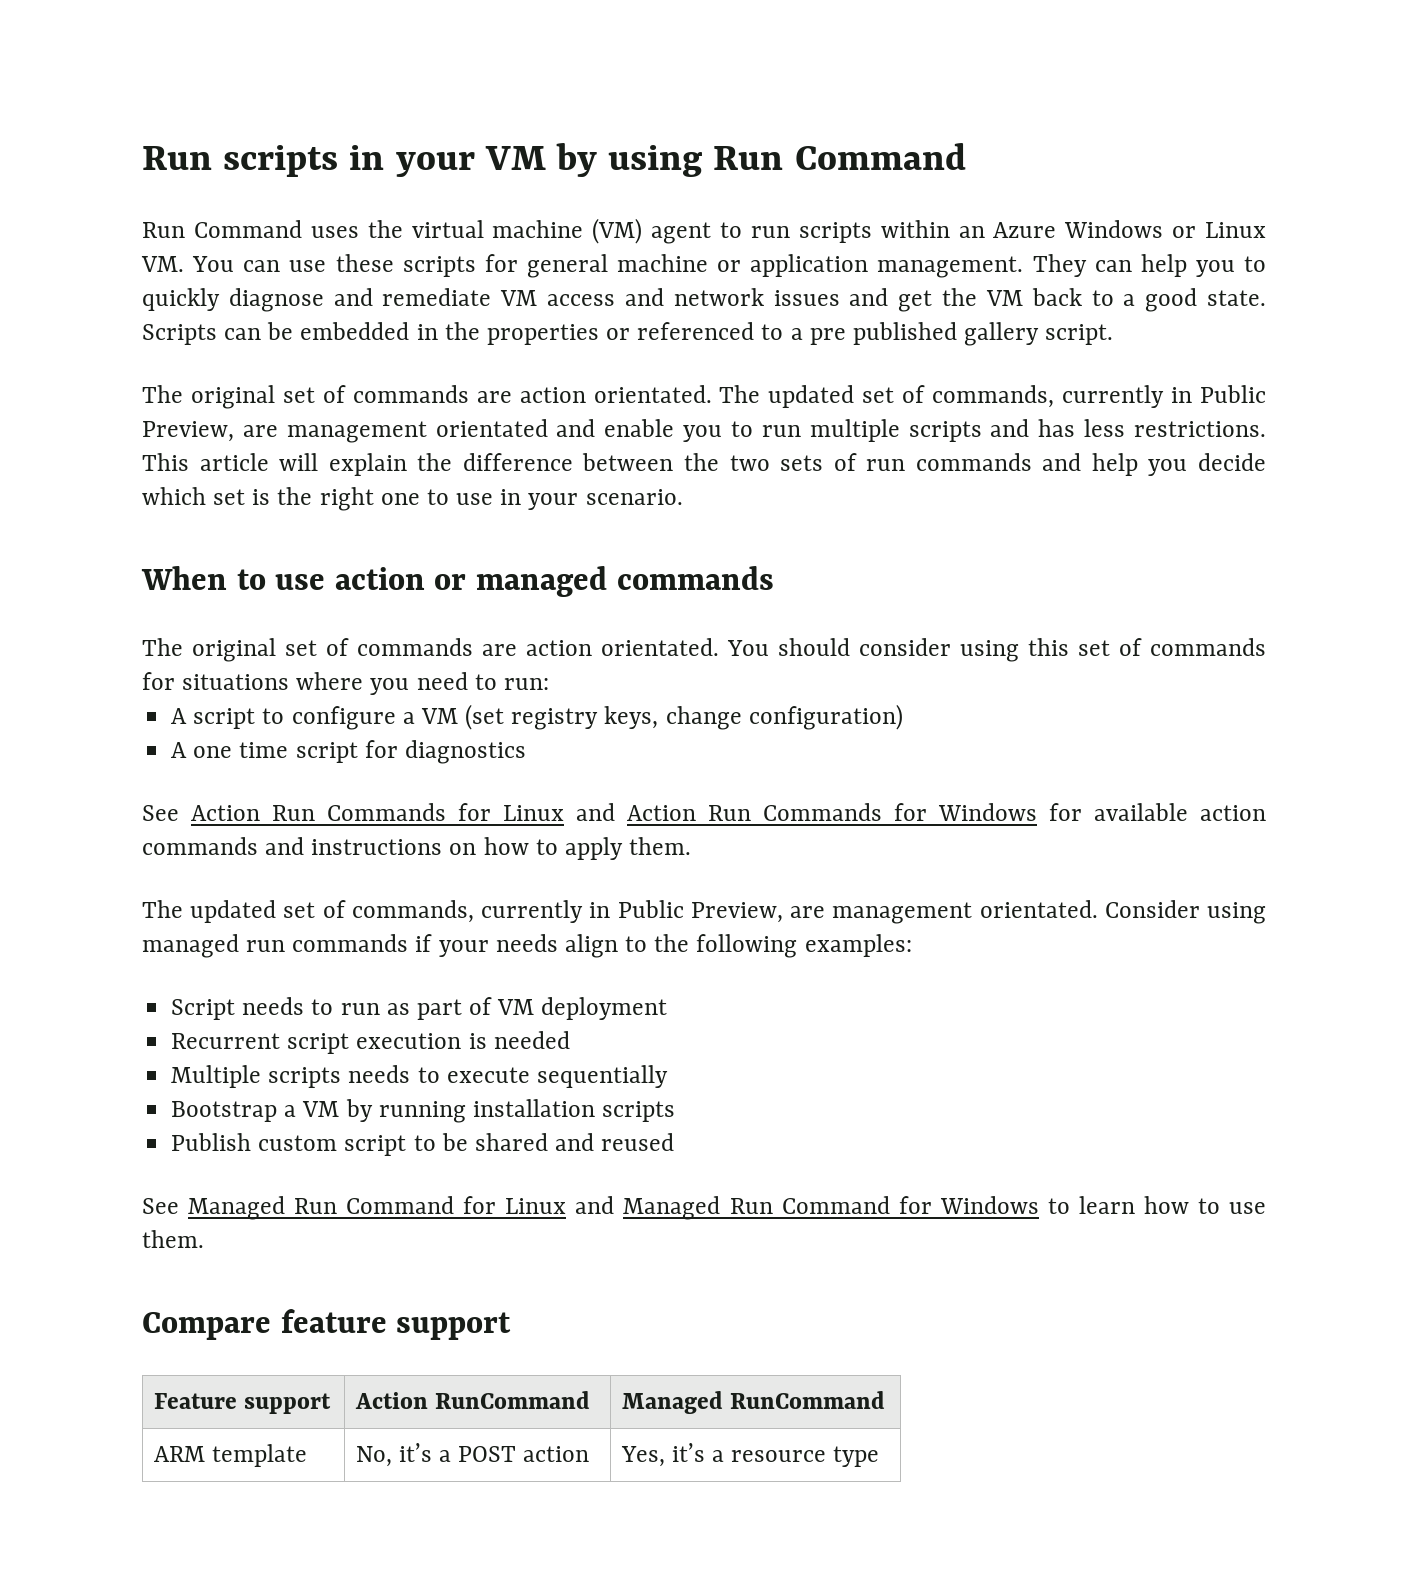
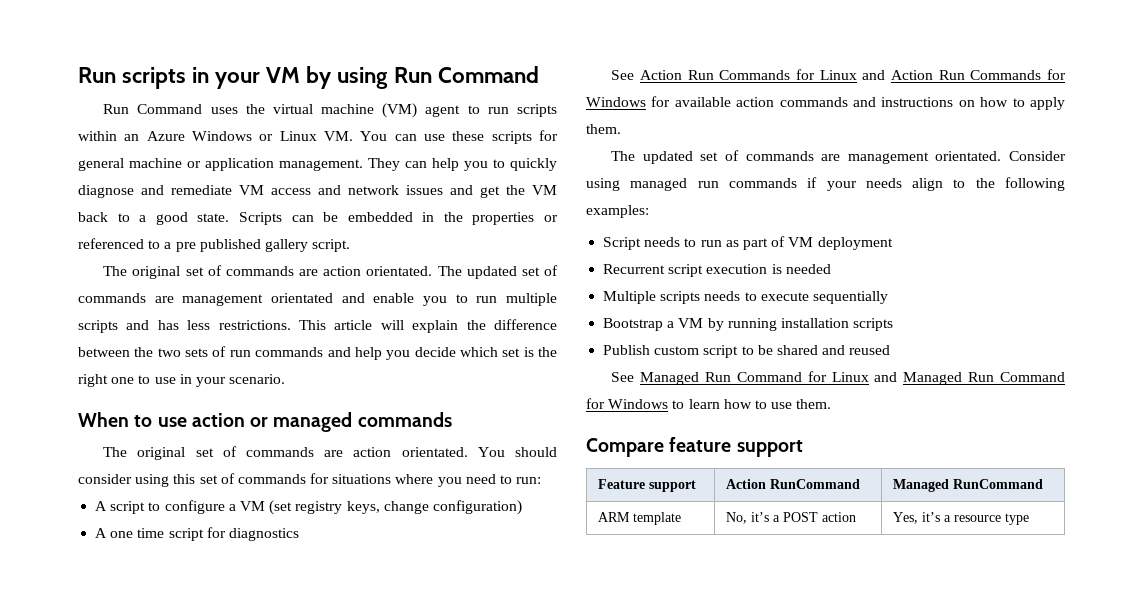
[932,385,1266,408] [142,421,234,442] commands, currently in Public Preview, -> [78,293,146,303] commands
[351,900,783,923] commands, currently in Public Preview, -> [745,151,814,161] commands

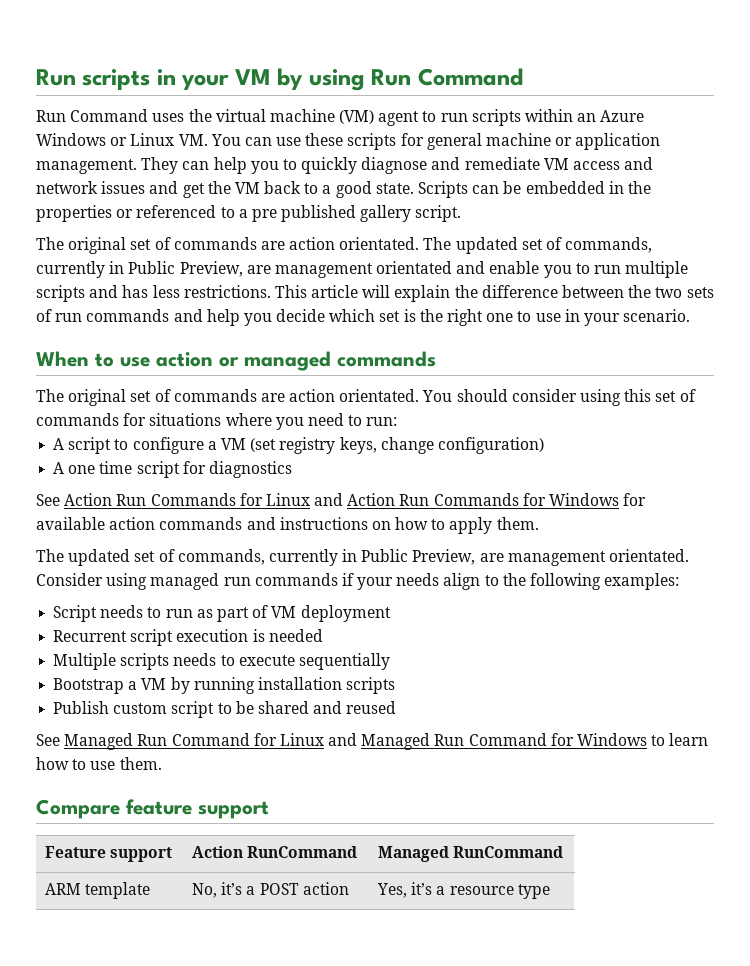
[78,293,146,303] commands -> [565,237,653,253] [36,261,243,278] commands, currently in Public Preview,
[745,151,814,161] commands -> [177,549,476,566] commands, currently in Public Preview,

